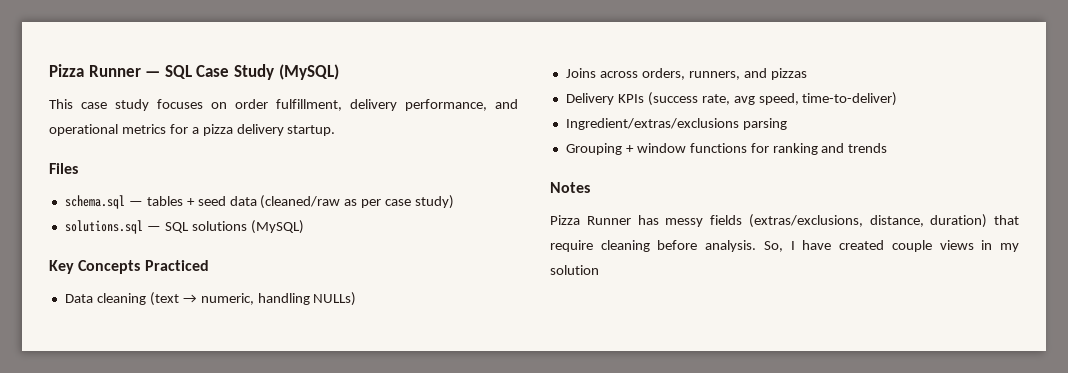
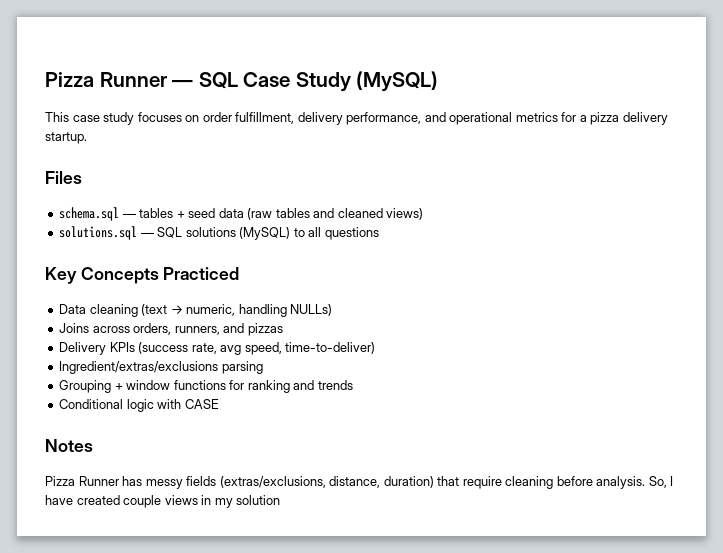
[260,195,455,209] (cleaned/raw as per case study) -> [247,208,424,220] (raw tables and cleaned views)
(304, 227) none -> [293,227,379,240] to all questions
(888, 148) none -> [59,399,219,412] // Conditional logic with CASE

